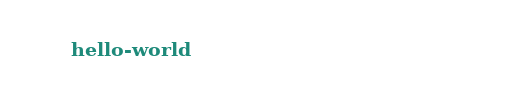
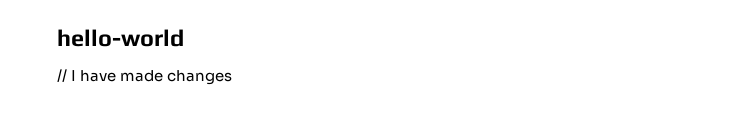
(191, 49) none -> [57,69,233,85] // // I have made changes

